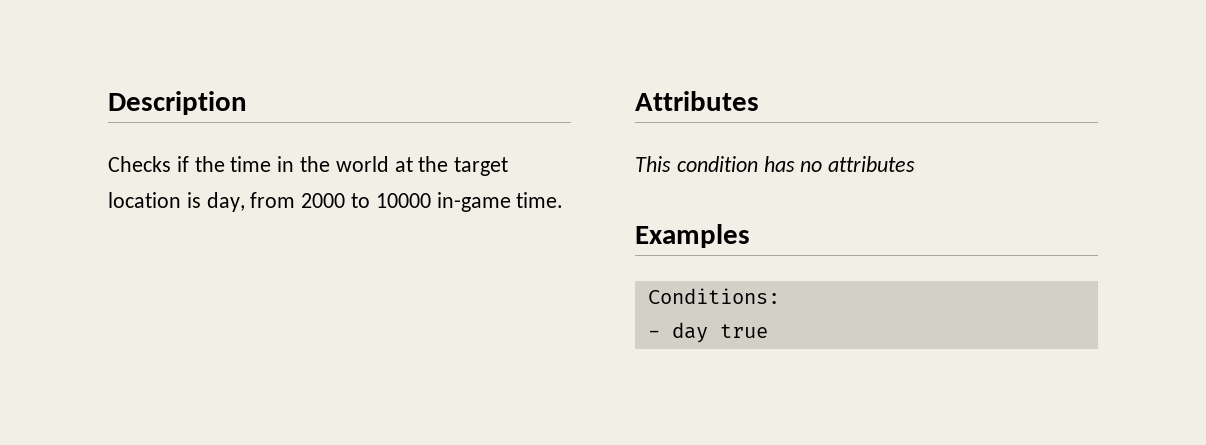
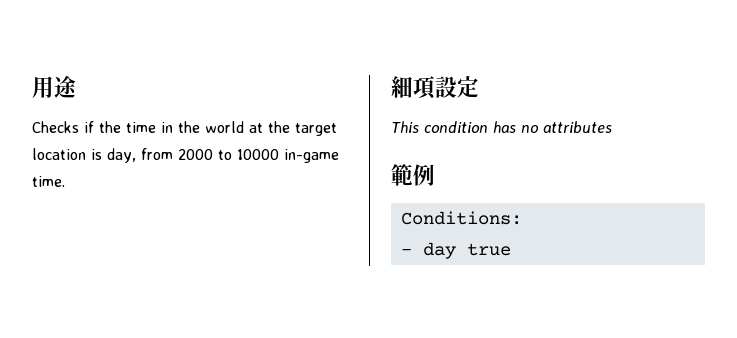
[108,91,247,115] Description -> [32,76,77,98] 用途
[635,91,759,111] Attributes -> [391,76,479,99] 細項設定
[635,224,750,248] Examples -> [391,164,435,186] 範例

